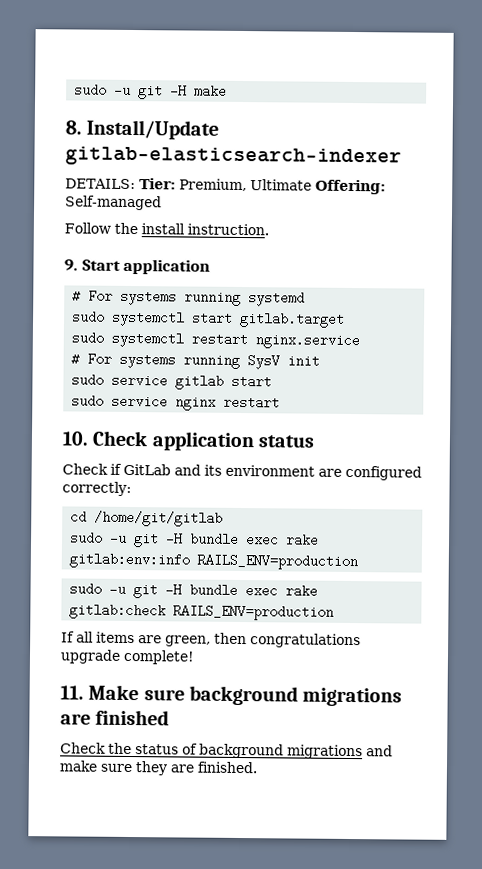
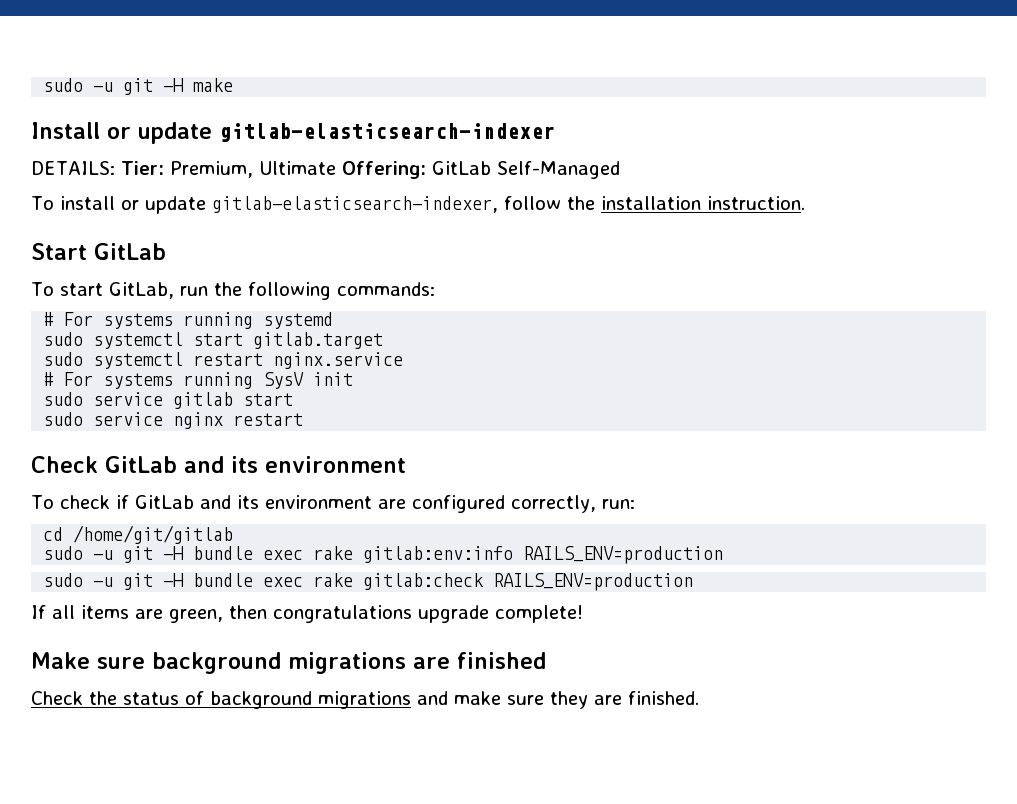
[65,119,220,140] 8. Install/Update -> [31,122,212,144] Install or update
[65,195,162,211] [64,222,269,236] [64,258,211,275] Self-managed // Follow the install instruction. // 9. Start application -> [431,161,620,179] [31,196,805,214] [31,243,166,260] [31,282,435,300] GitLab Self-Managed // To install or update gitlab-elasticsearch-indexer, follow the installation instruction. // Start GitLab // To start GitLab, run the following commands:
[62,430,314,452] [62,463,108,475] 10. Check application status // Check -> [31,456,406,473] [31,495,110,509] Check GitLab and its environment // To check
[62,481,132,497] correctly: -> [510,495,635,513] correctly, run:
[60,685,84,700] 11. -> (583, 614) none

